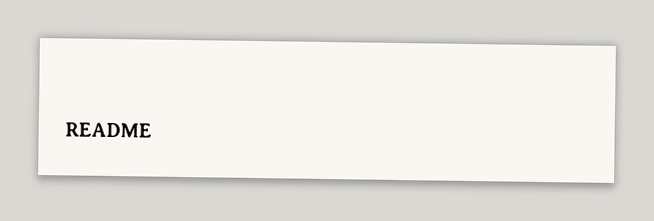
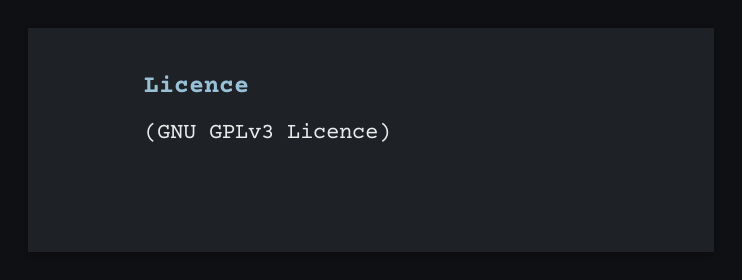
[65,122,152,138] README -> [144,75,249,93] [144,122,391,142] Licence // (GNU GPLv3 Licence)

